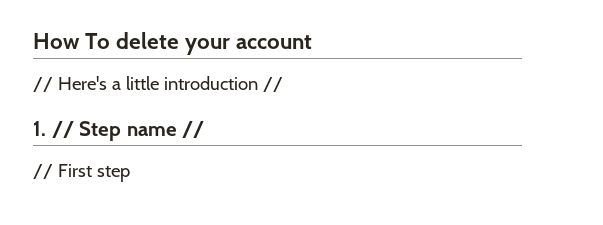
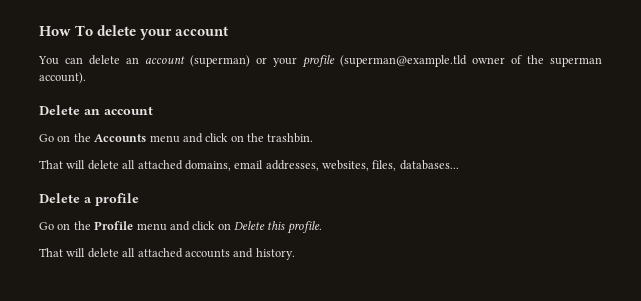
[33,76,283,92] [33,121,205,141] [33,164,130,182] // Here's a little introduction // // 1. // Step name // // // First step -> [38,55,602,68] [39,72,86,84] [39,105,153,115] [39,133,314,143] [39,160,459,171] [39,193,139,206] [39,221,322,234] [39,248,295,260] You can delete an account (superman) or your profile (superman@example.tld owner of the superman account). // Delete an account // Go on the Accounts menu and click on the trashbin. // That will delete all attached domains, email addresses, websites, files, databases... // Delete a profile // Go on the Profile menu and click on Delete this profile. // That will delete all attached accounts and history.

